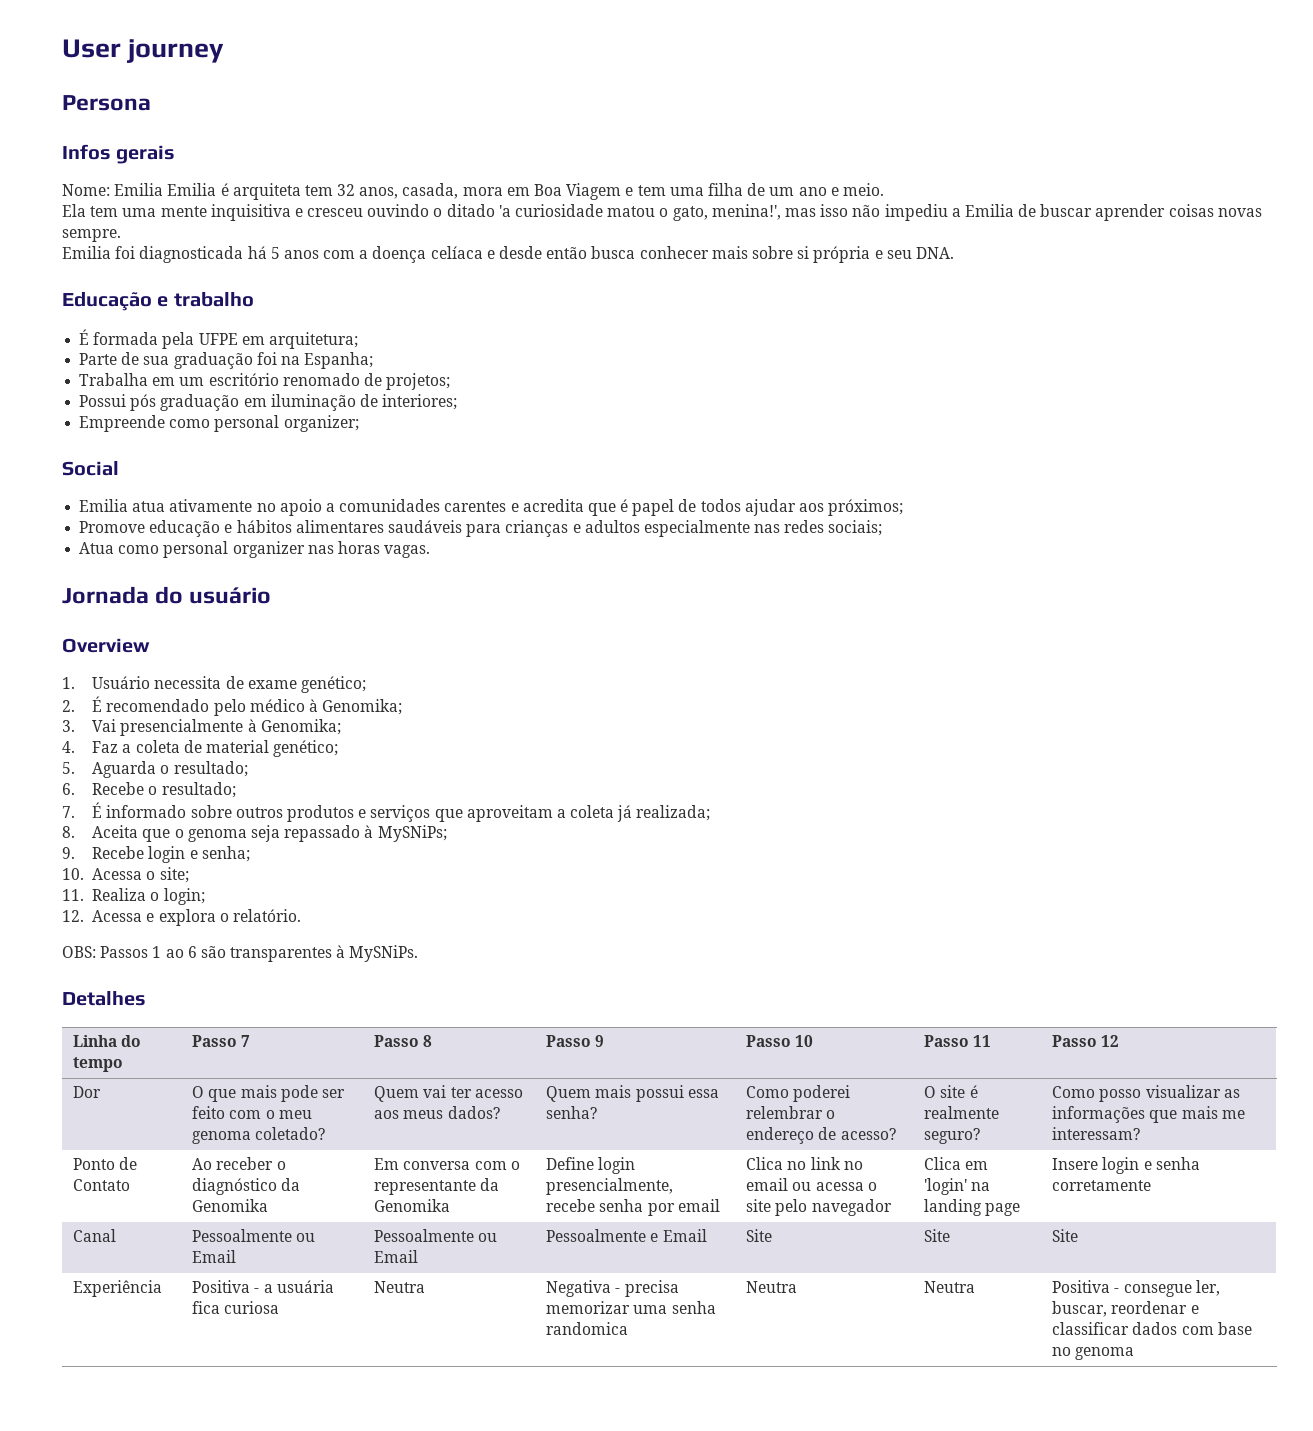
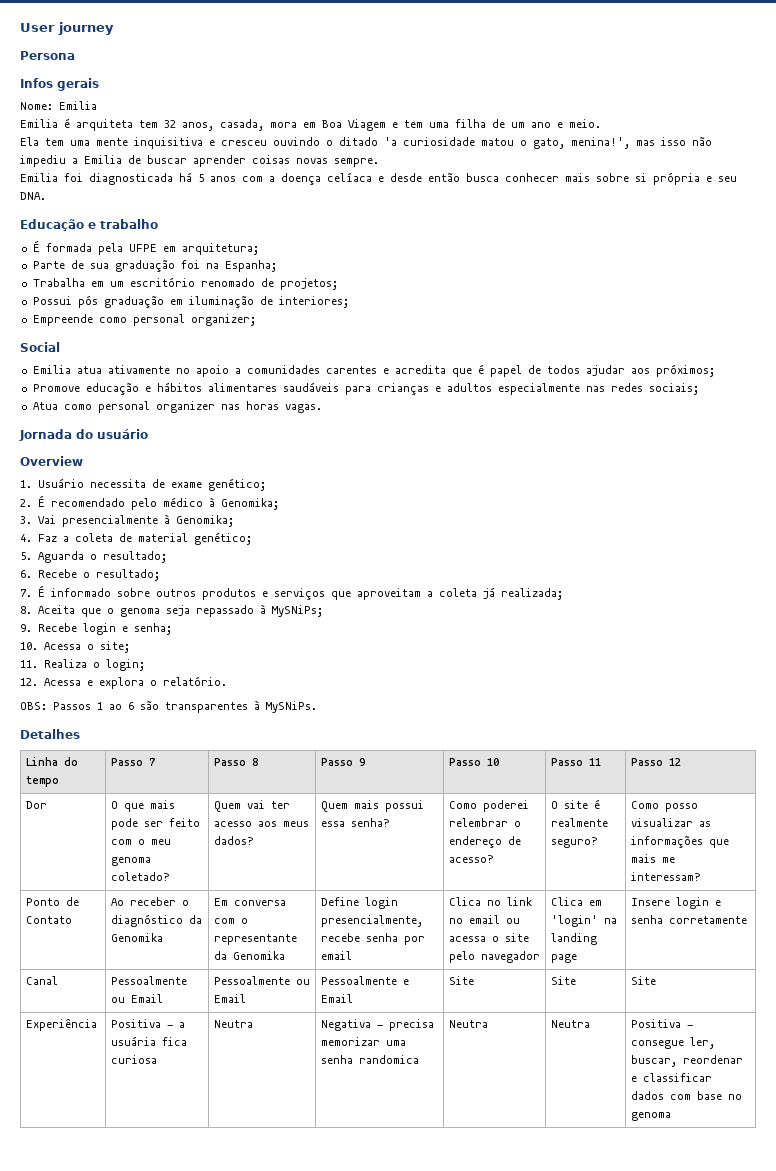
(164, 189) none -> (97, 105) //

